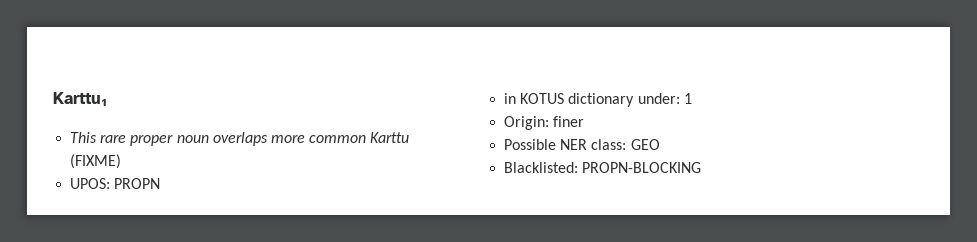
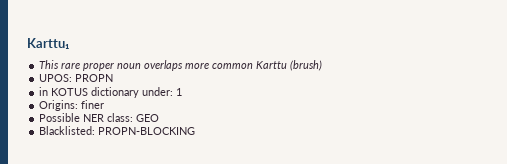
[70,154,122,169] (FIXME) -> [290,60,323,71] (brush)
[504,116,550,130] Origin: -> [39,100,79,111] Origins:

